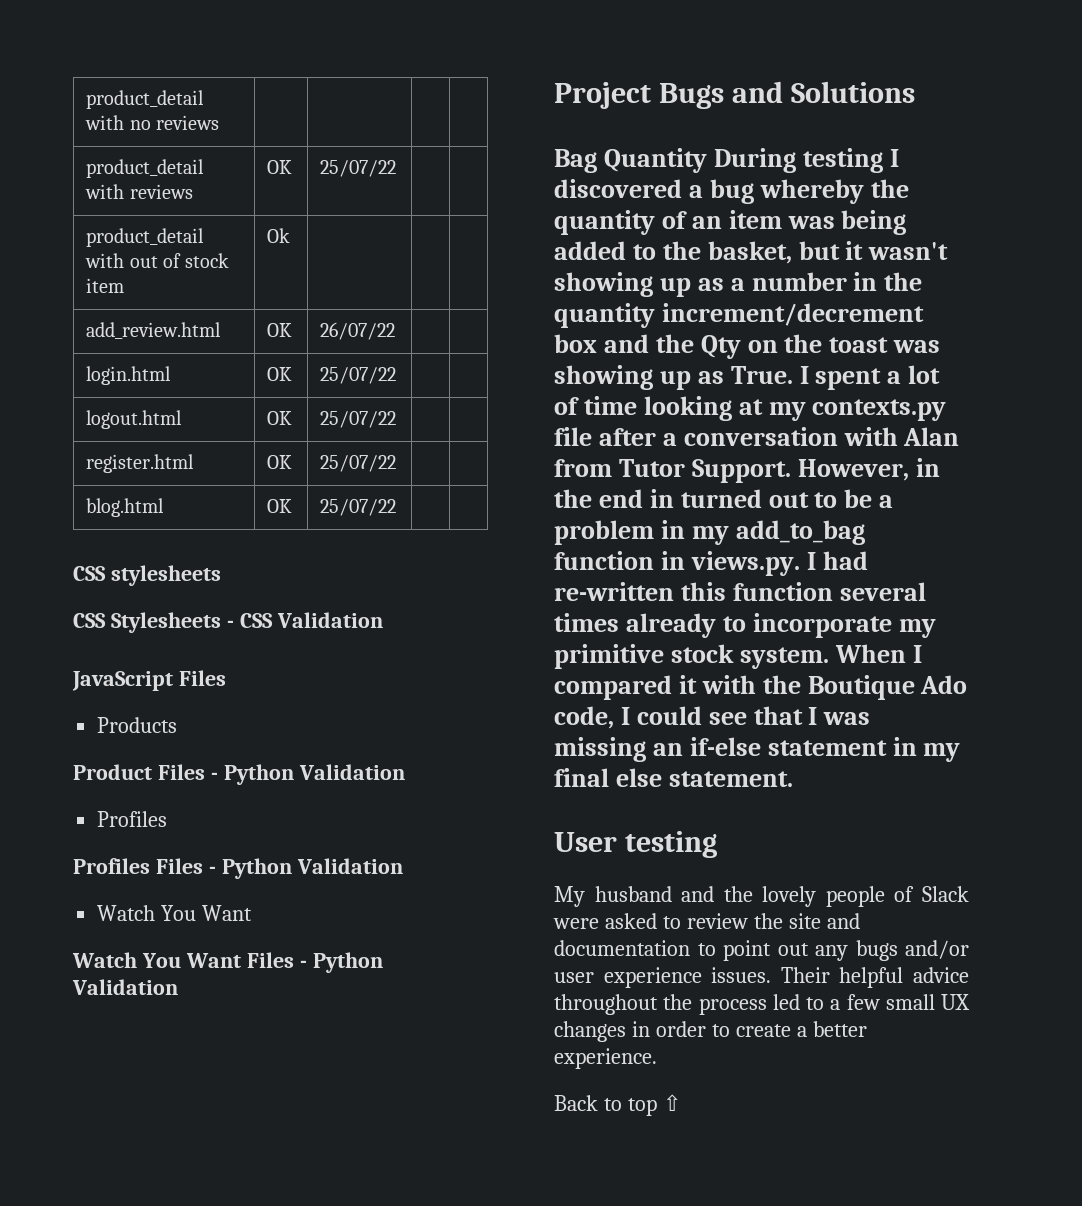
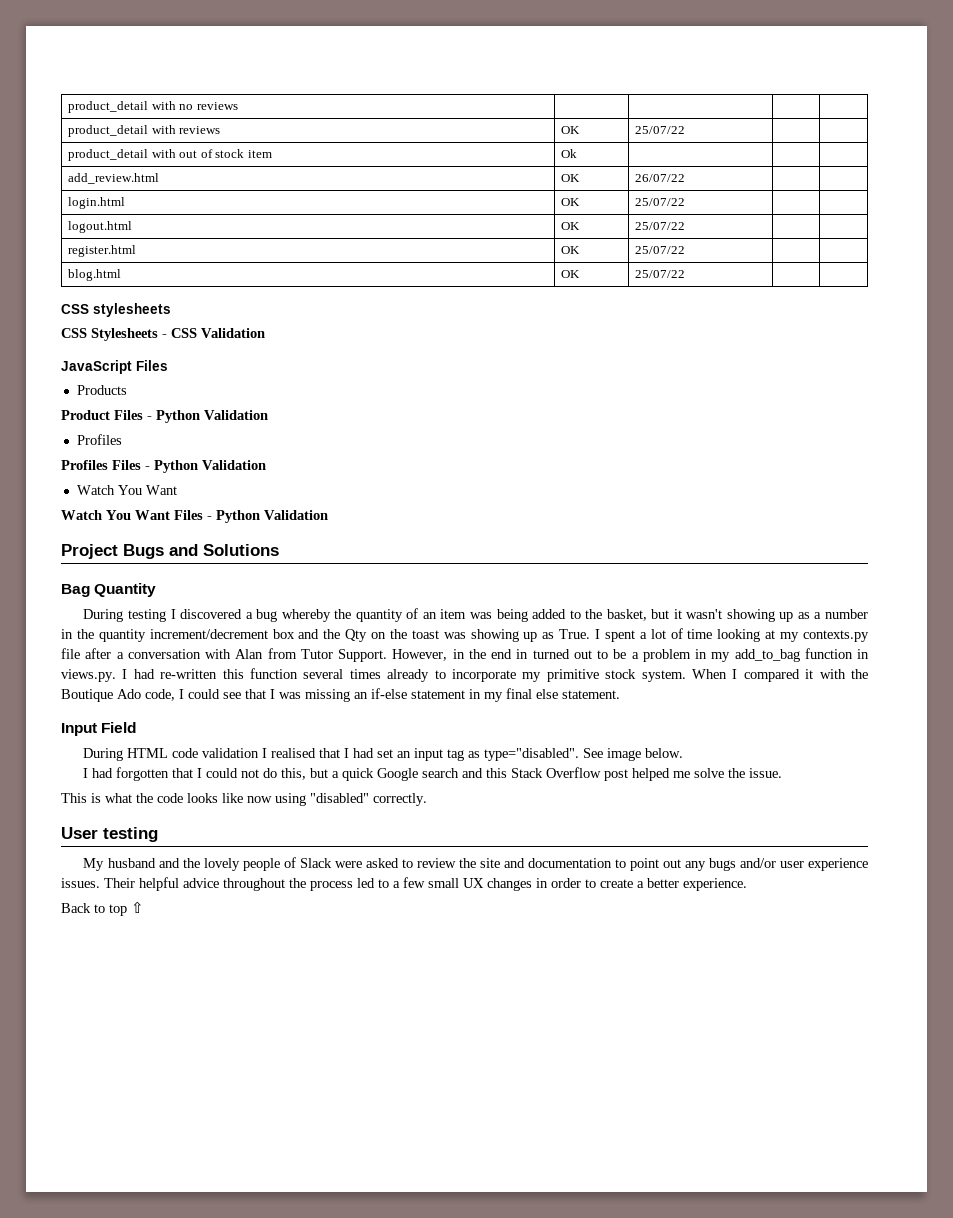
(707, 160) none -> (157, 590) //
(793, 779) none -> [61,722,137,736] [83,748,684,761] [83,767,783,781] [61,793,427,806] // Input Field // During HTML code validation I realised that I had set an input tag as type="disabled". See image below. // I had forgotten that I could not do this, but a quick Google search and this Stack Overflow post helped me solve the issue. // This is what the code looks like now using "disabled" correctly.

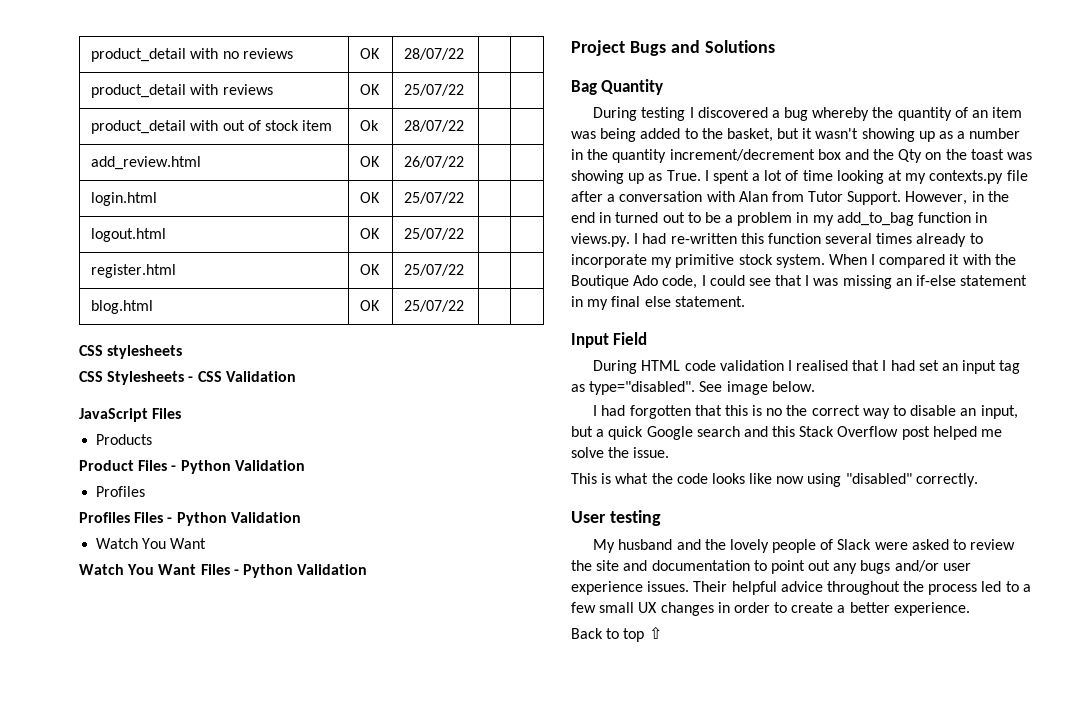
(238, 106) | -> [360,48,381,59] [404,48,465,60] OK | 28/07/22
(578, 153) none -> [404,120,465,132] 28/07/22
[197,768,307,780] I could not do this, -> [724,405,1018,419] this is no the correct way to disable an input,

